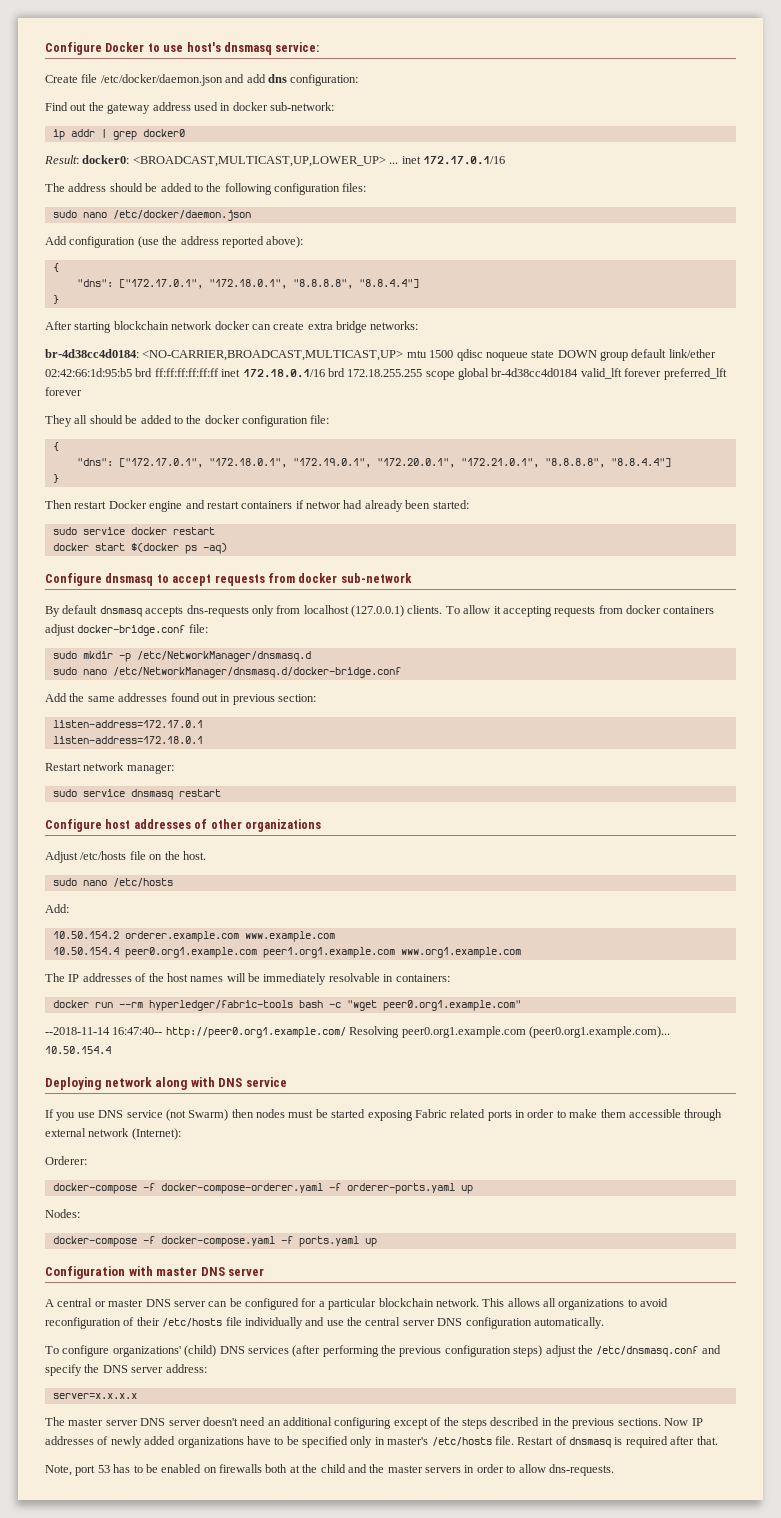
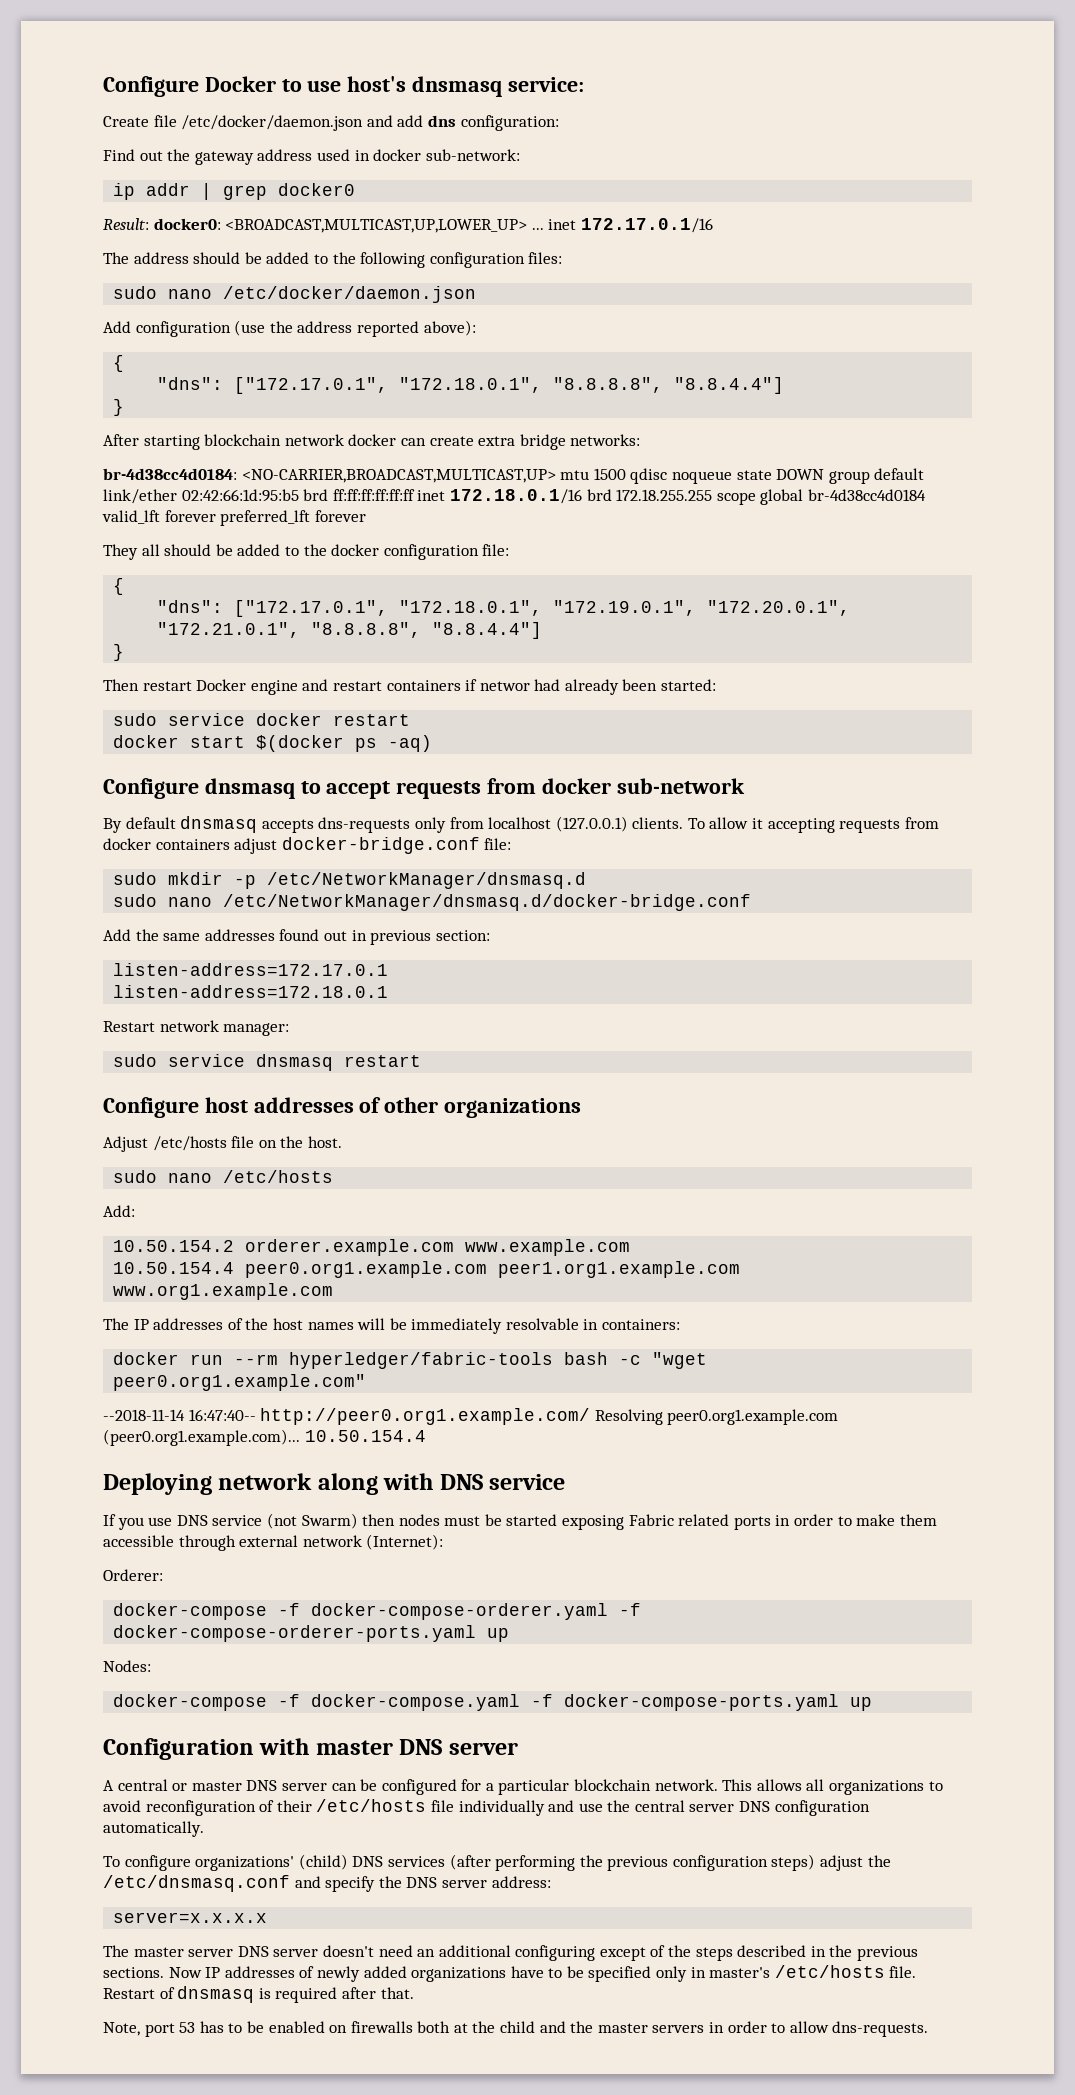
[346,1183,455,1194] orderer-ports.yaml -> [113,1625,477,1642] docker-compose-orderer-ports.yaml
[298,1236,359,1247] ports.yaml -> [564,1694,840,1711] docker-compose-ports.yaml

